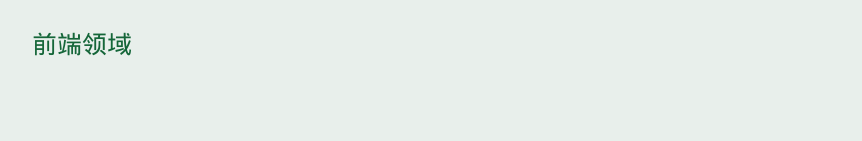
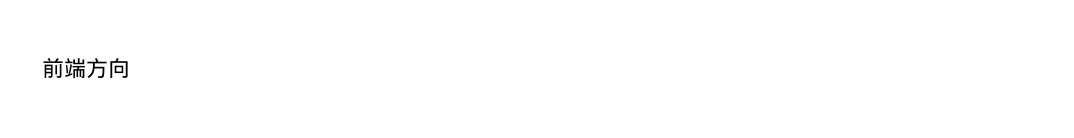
[82,32,132,56] 领域 -> [86,58,130,78] 方向

